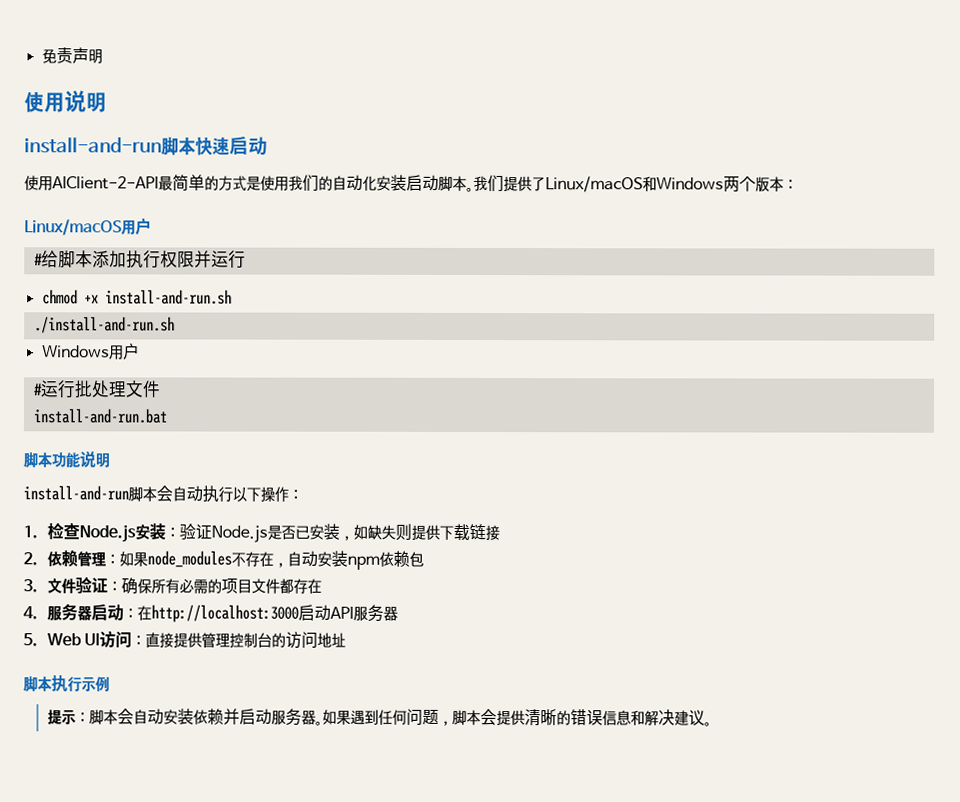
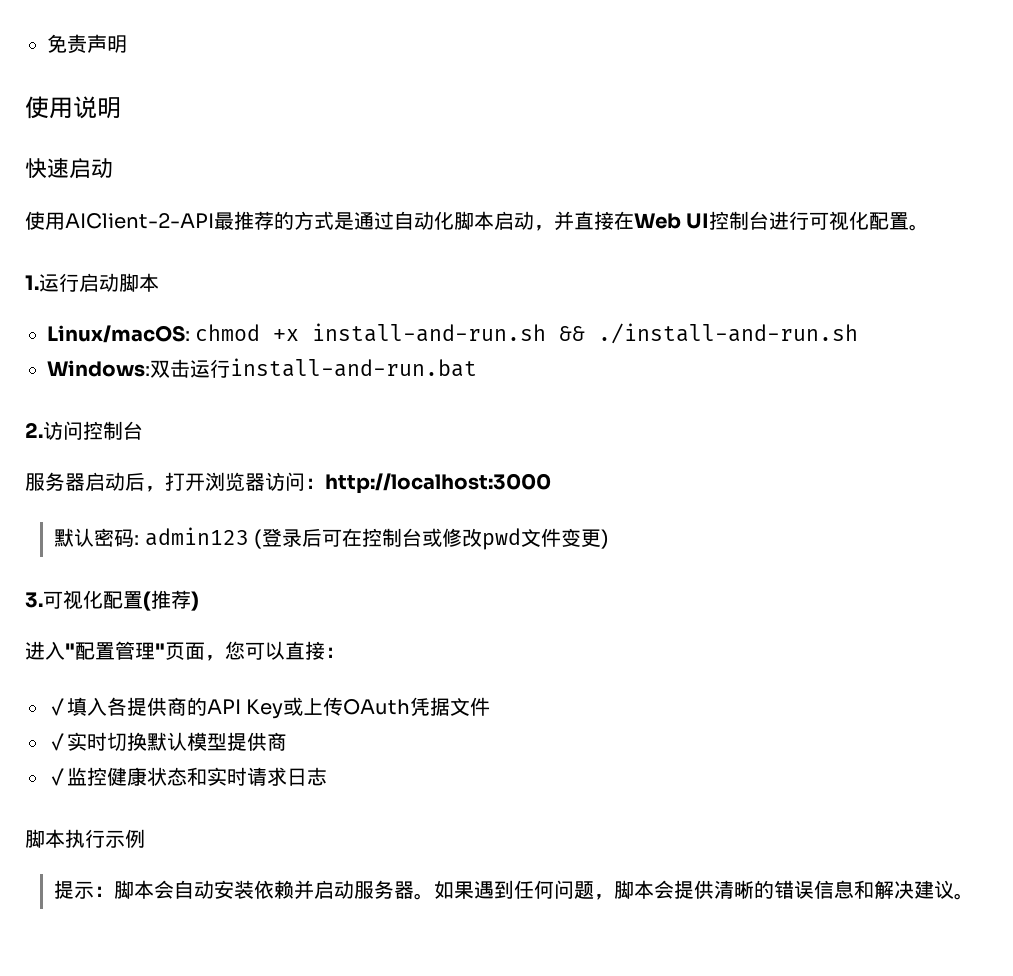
[24,136,196,156] install-and-run脚本 -> (121, 108) none
[172,174,205,192] 简单 -> [234,211,274,230] 推荐
[260,174,798,193] [24,217,152,236] [33,250,246,269] 使用我们的自动化安装启动脚本。我们提供了Linux/macOS和Windows两个版本： // Linux/macOS用户 // #给脚本添加执行权限并运行 // -> [354,211,930,231] [25,273,159,292] [47,325,190,343] 通过自动化脚本启动，并直接在Web UI控制台进行可视化配置。 // 1.运行启动脚本 // Linux/macOS:
(232, 297) // -> [559,326,586,341] &&
[41,343,140,360] [33,380,161,399] [32,408,167,424] [23,451,110,469] [23,485,303,503] [23,522,500,543] [23,550,424,570] [23,576,322,595] [23,603,398,623] [23,630,347,649] Windows用户 // #运行批处理文件 // install-and-run.bat // 脚本功能说明 // install-and-run脚本会自动执行以下操作： // 1.检查Node.js安装：验证Node.js是否已安装，如缺失则提供下载链接 // 2.依赖管理：如果node_modules不存在，自动安装npm依赖包 // 3.文件验证：确保所有必需的项目文件都存在 // 4.服务器启动：在http://localhost:3000启动API服务器 // 5. Web UI访问：直接提供管理控制台的访问地址 -> [47,358,477,378] [25,421,143,440] [25,472,551,494] [54,527,610,550] [25,590,199,611] [25,641,345,661] [47,697,491,719] [47,732,287,751] [47,767,327,786] Windows:双击运行install-and-run.bat // 2.访问控制台 // 服务器启动后，打开浏览器访问：http://localhost:3000 // 默认密码: admin123 (登录后可在控制台或修改pwd文件变更) // 3.可视化配置(推荐) // 进入"配置管理"页面，您可以直接： // ✓填入各提供商的API Key或上传OAuth凭据文件 // ✓实时切换默认模型提供商 // ✓监控健康状态和实时请求日志

